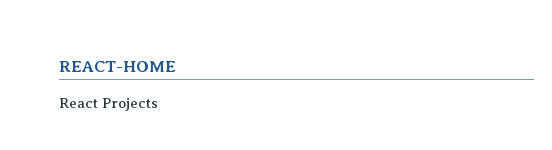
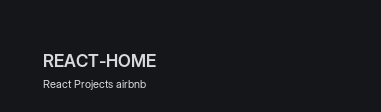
(158, 104) none -> [116,80,146,88] airbnb

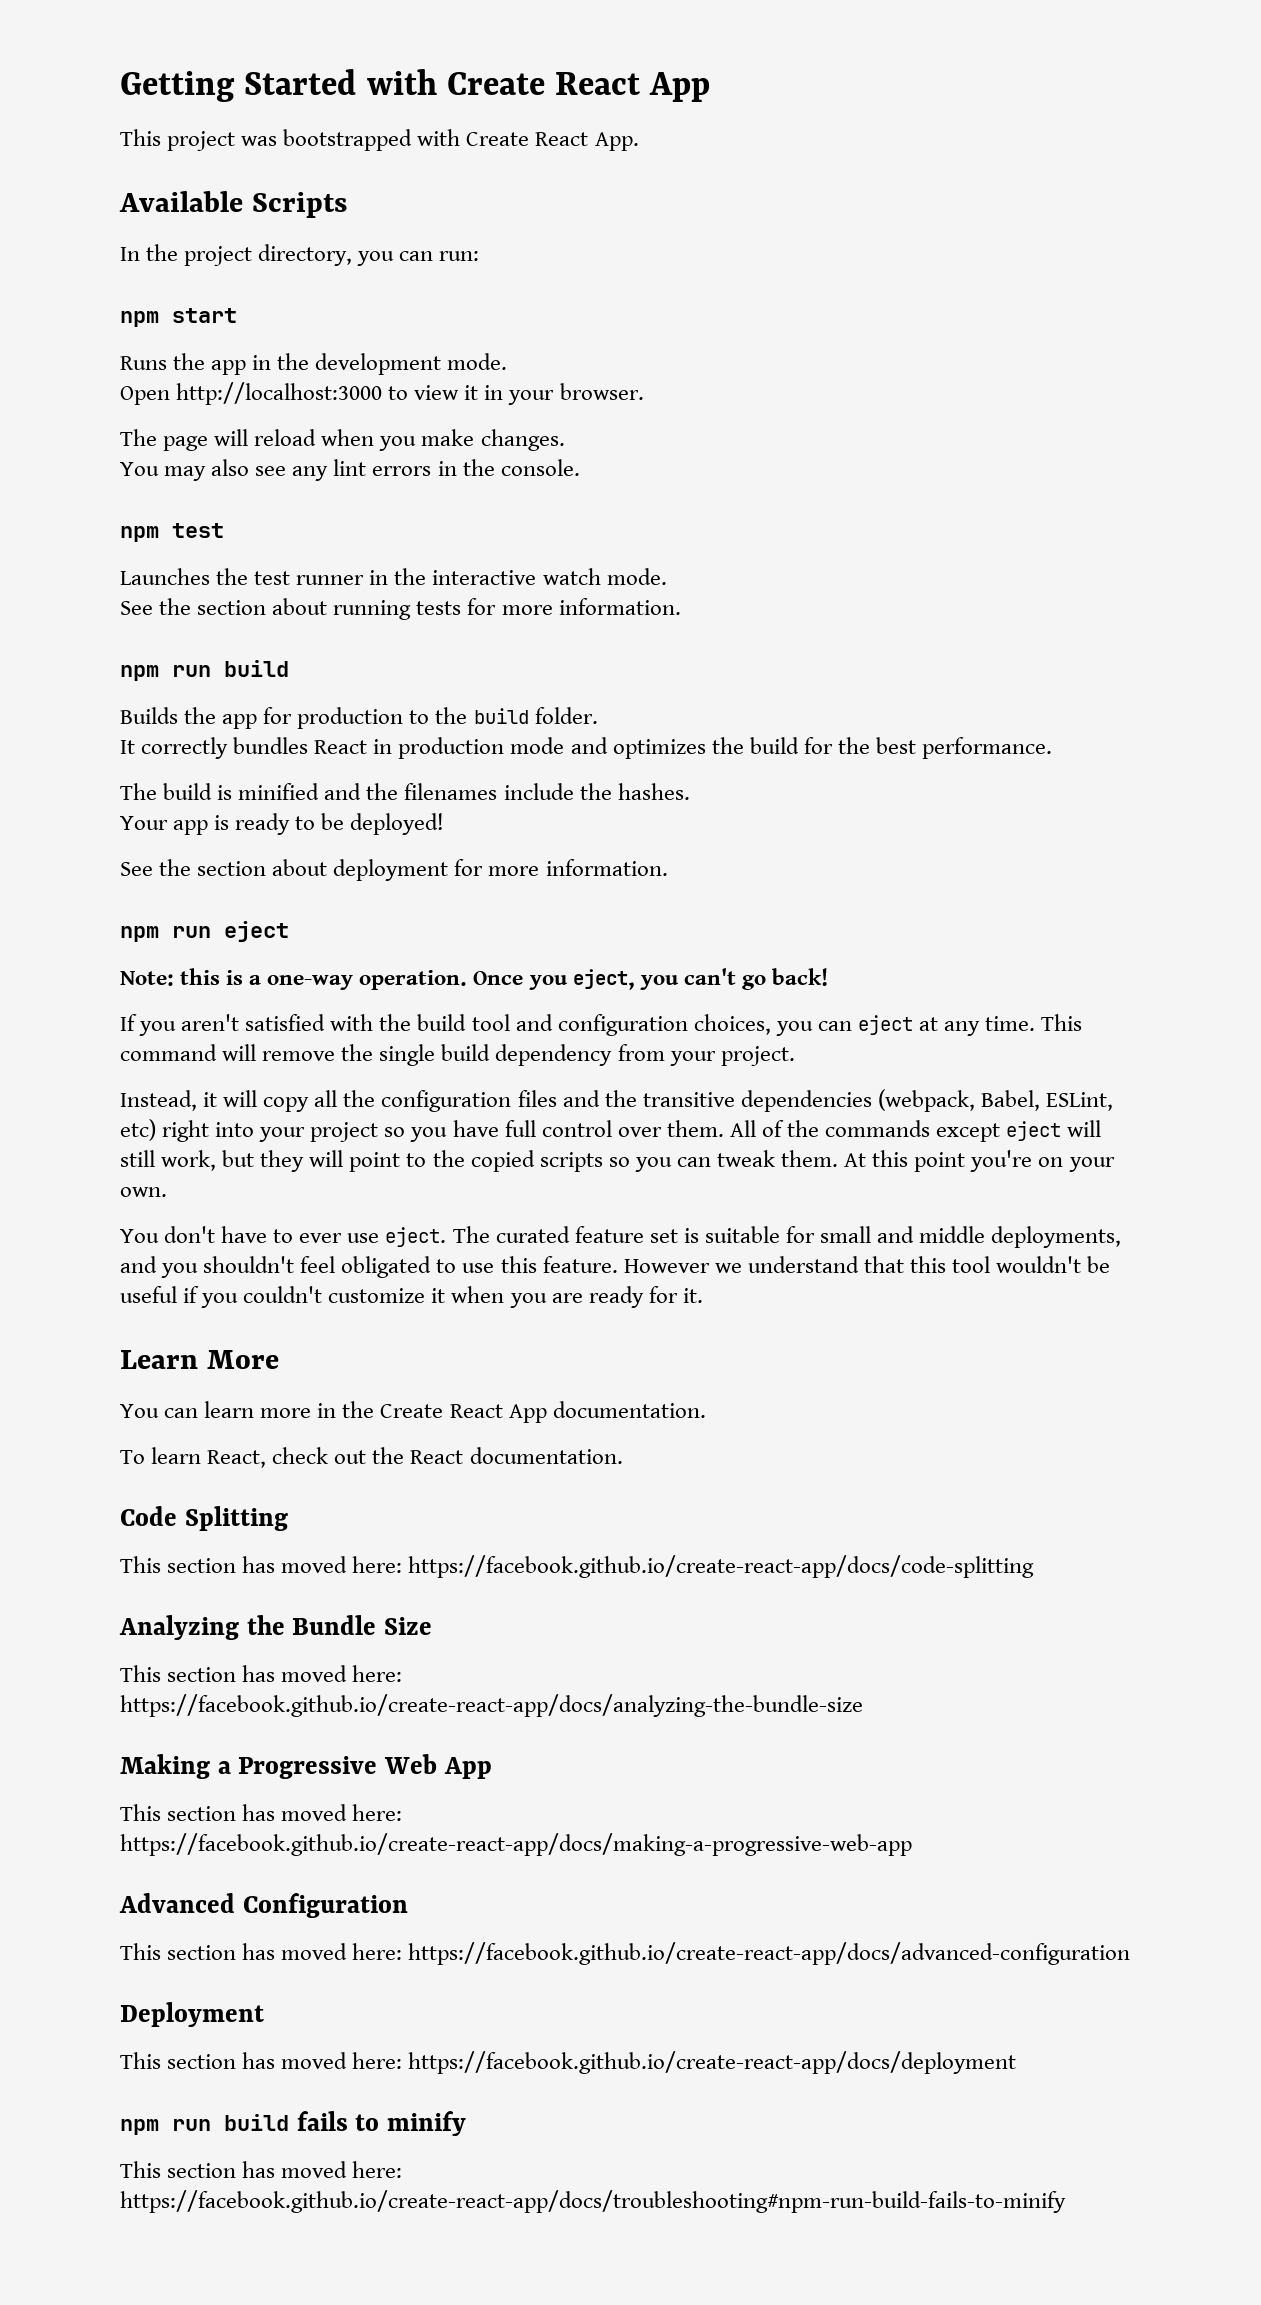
[43,54,156,67] [43,80,146,90] REACT-HOME // React Projects airbnb -> [120,69,711,102] [120,129,639,151] [119,191,347,218] [120,244,480,266] [120,308,237,327] [120,353,508,375] [120,382,644,405] [120,429,565,451] [120,459,580,481] [120,523,224,542] [120,568,667,585] [120,598,681,620] [120,660,289,681] [120,707,598,729] [120,737,1053,759] [120,783,690,800] [120,813,445,835] [120,859,668,881] [120,921,289,942] [120,968,828,990] [120,1014,1083,1036] [120,1044,795,1066] [120,1089,1114,1112] [120,1119,1102,1142] [120,1150,1115,1172] [120,1187,167,1197] [120,1226,1122,1248] [120,1256,1111,1278] [120,1286,703,1308] [120,1350,279,1369] [120,1401,706,1423] [120,1447,623,1468] [120,1506,288,1531] [120,1555,1035,1578] [119,1615,433,1640] [120,1665,403,1682] [120,1694,863,1717] [120,1754,492,1779] [120,1804,403,1821] [120,1833,912,1856] [119,1893,408,1918] [120,1942,1131,1965] [120,2002,264,2027] [120,2051,1017,2074] [120,2111,467,2136] [120,2161,403,2178] [120,2190,1066,2213] Getting Started with Create React App // This project was bootstrapped with Create React App. // Available Scripts // In the project directory, you can run: // npm start // Runs the app in the development mode. // Open http://localhost:3000 to view it in your browser. // The page will reload when you make changes. // You may also see any lint errors in the console. // npm test // Launches the test runner in the interactive watch mode. // See the section about running tests for more information. // npm run build // Builds the app for production to the build folder. // It correctly bundles React in production mode and optimizes the build for the best performance. // The build is minified and the filenames include the hashes. // Your app is ready to be deployed! // See the section about deployment for more information. // npm run eject // Note: this is a one-way operation. Once you eject, you can't go back! // If you aren't satisfied with the build tool and configuration choices, you can eject at any time. This command will remove the single build dependency from your project. // Instead, it will copy all the configuration files and the transitive dependencies (webpack, Babel, ESLint, etc) right into your project so you have full control over them. All of the commands except eject will still work, but they will point to the copied scripts so you can tweak them. At this point you're on your own. // You don't have to ever use eject. The curated feature set is suitable for small and middle deployments, and you shouldn't feel obligated to use this feature. However we understand that this tool wouldn't be useful if you couldn't customize it when you are ready for it. // Learn More // You can learn more in the Create React App documentation. // To learn React, check out the React documentation. // Code Splitting // This section has moved here: https://facebook.github.io/create-react-app/docs/code-splitting // Analyzing the Bundle Size // This section has moved here: https://facebook.github.io/create-react-app/docs/analyzing-the-bundle-size // Making a Progressive Web App // This section has moved here: https://facebook.github.io/create-react-app/docs/making-a-progressive-web-app // Advanced Configuration // This section has moved here: https://facebook.github.io/create-react-app/docs/advanced-configuration // Deployment // This section has moved here: https://facebook.github.io/create-react-app/docs/deployment // npm run build fails to minify // This section has moved here: https://facebook.github.io/create-react-app/docs/troubleshooting#npm-run-build-fails-to-minify

